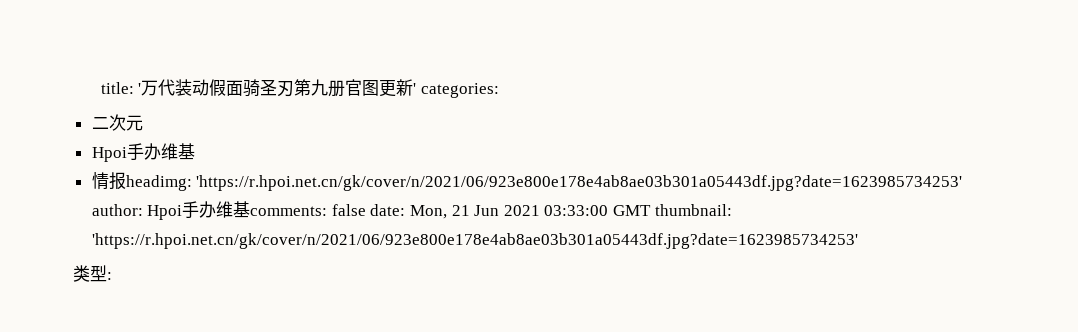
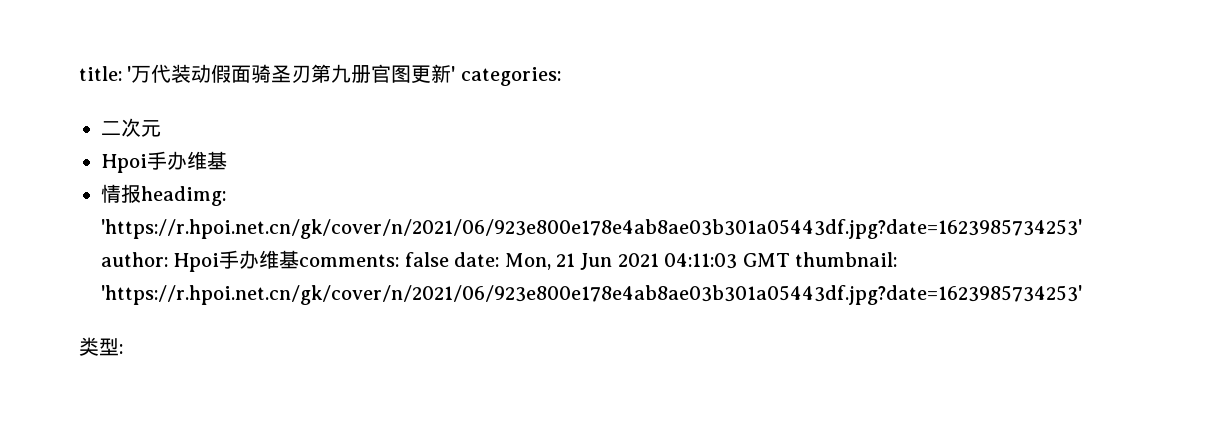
[544,205,609,216] 03:33:00 -> [664,253,738,269] 04:11:03

